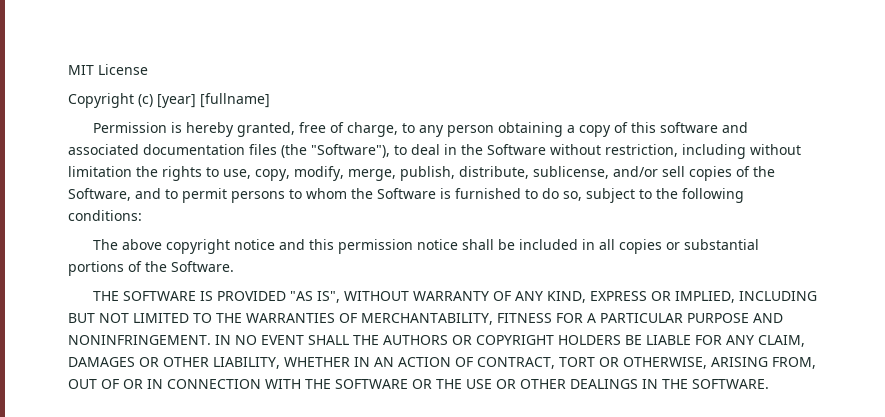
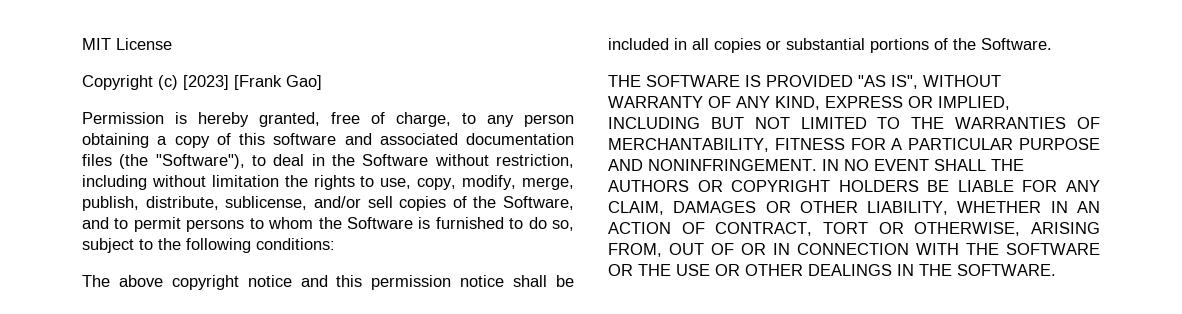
[157,93,270,108] [year] [fullname] -> [183,75,322,90] [2023] [Frank Gao]

